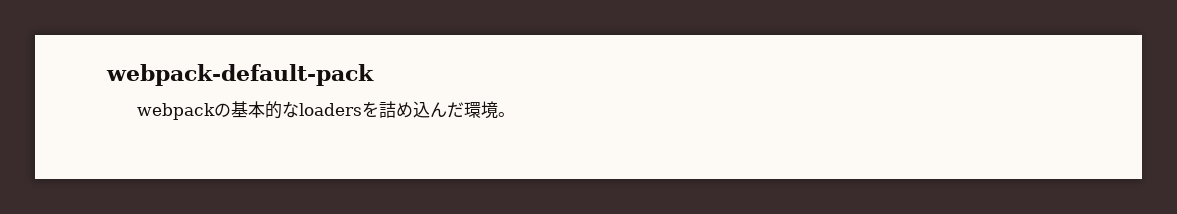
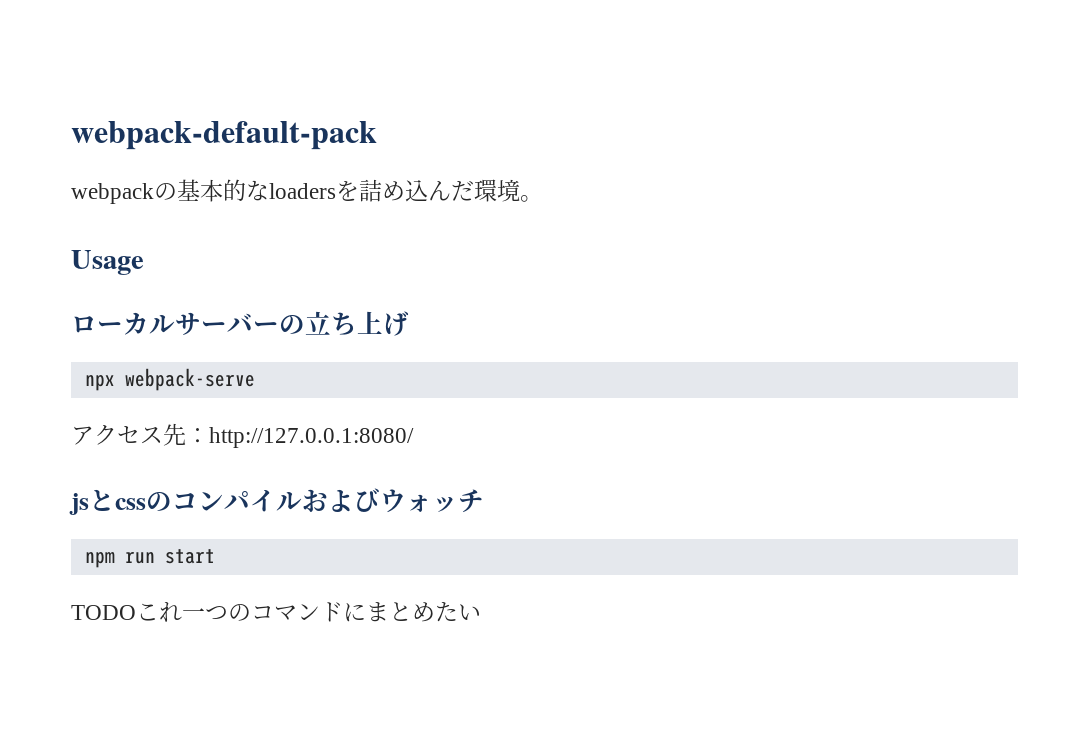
(515, 114) none -> [71,250,144,275] [71,311,409,336] [84,368,255,391] [71,423,414,448] [69,488,484,515] [84,549,215,568] [71,601,481,622] // Usage // ローカルサーバーの立ち上げ // npx webpack-serve // アクセス先：http://127.0.0.1:8080/ // jsとcssのコンパイルおよびウォッチ // npm run start // TODOこれ一つのコマンドにまとめたい

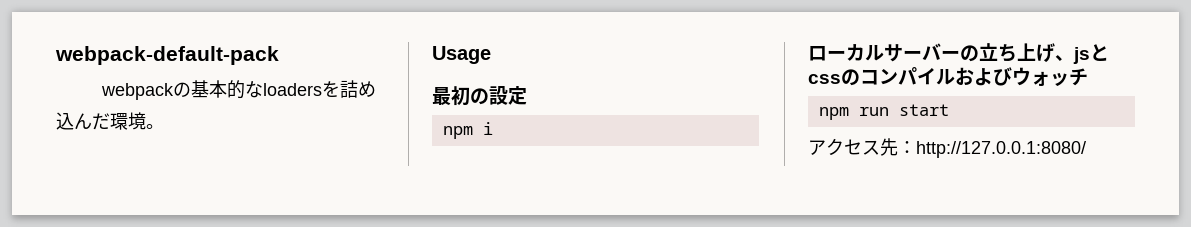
(144, 262) none -> [432,86,527,106] [442,122,493,139] // 最初の設定 // npm i
[84,368,255,391] [71,423,414,448] // npx webpack-serve // アクセス先：http://127.0.0.1:8080/ // -> [1055,55,1074,61] 、
[71,601,481,622] TODOこれ一つのコマンドにまとめたい -> [808,138,1086,158] アクセス先：http://127.0.0.1:8080/

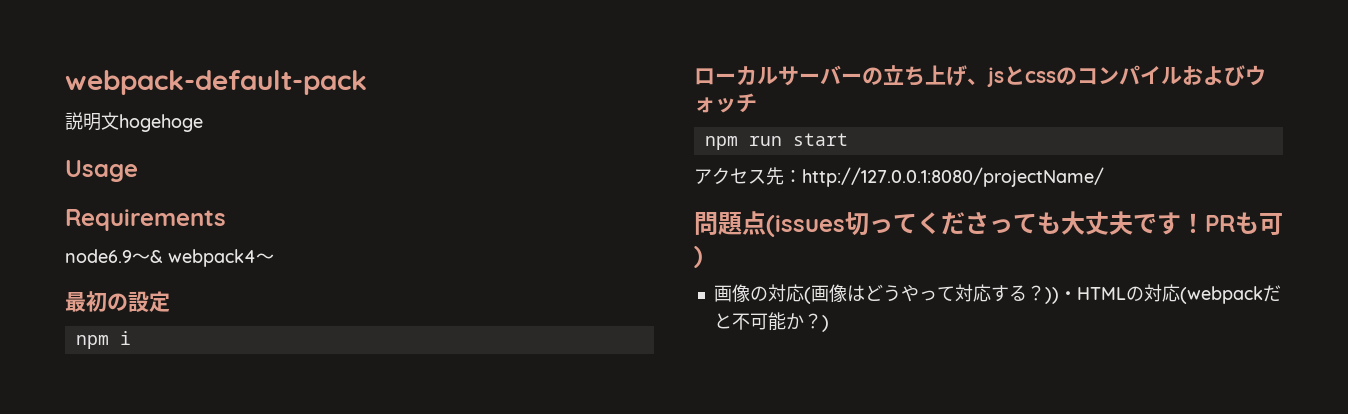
[100,80,376,100] [56,112,164,130] [432,46,491,64] webpackの基本的なloadersを詰め込んだ環境。 // Usage -> [65,112,203,132] [65,160,138,182] [65,209,226,231] [65,249,274,267] 説明文hogehoge // Usage // Requirements // node6.9〜& webpack4〜
[916,141,1086,158] http://127.0.0.1:8080/ -> [802,167,1104,187] [694,211,1283,237] [694,246,703,268] [713,284,1281,304] [713,312,829,332] http://127.0.0.1:8080/projectName/ // 問題点(issues切ってくださっても大丈夫です！PRも可) // 画像の対応(画像はどうやって対応する？))・HTMLの対応(webpackだと不可能か？)

